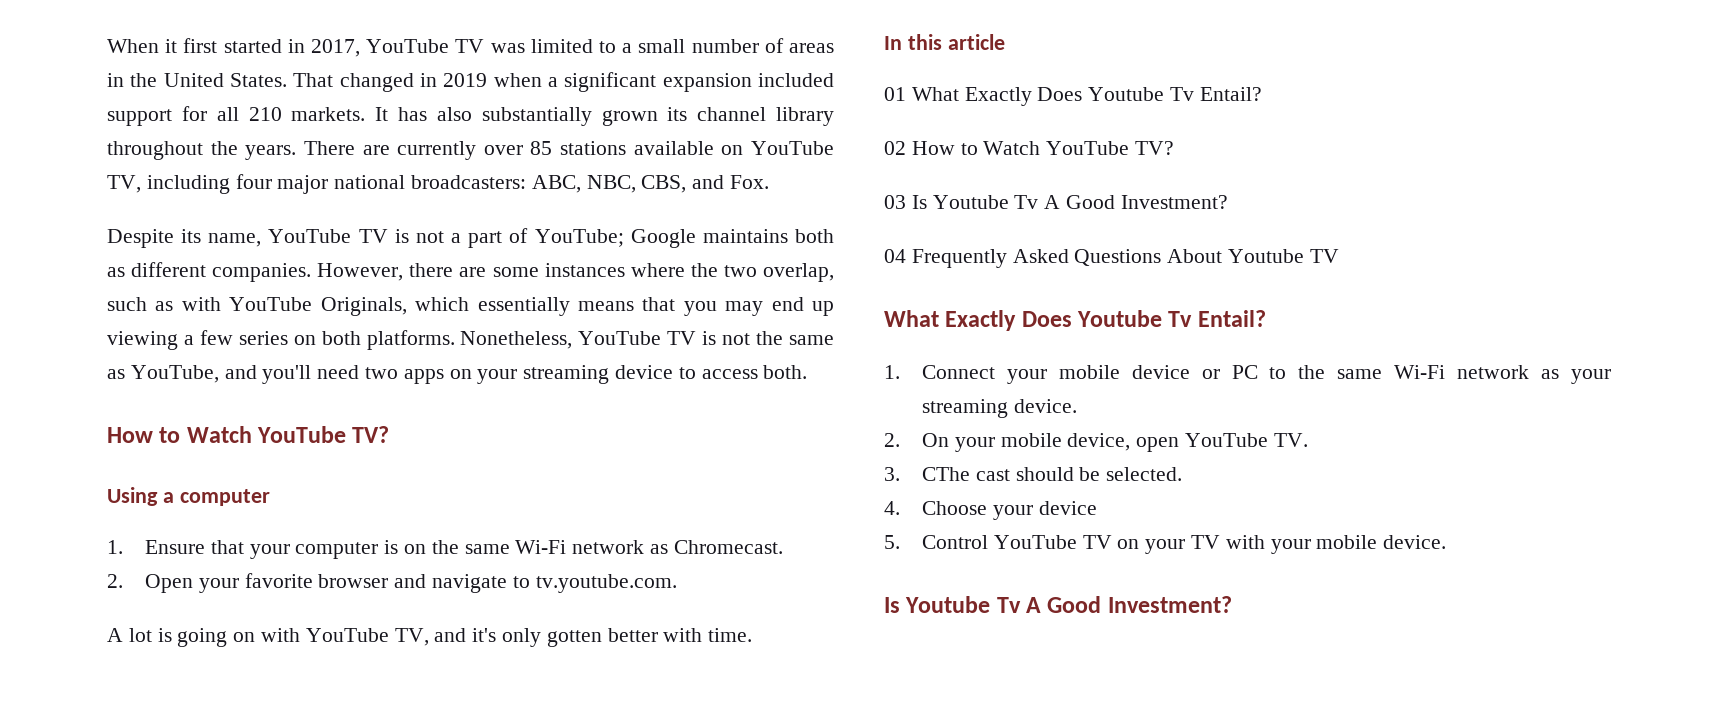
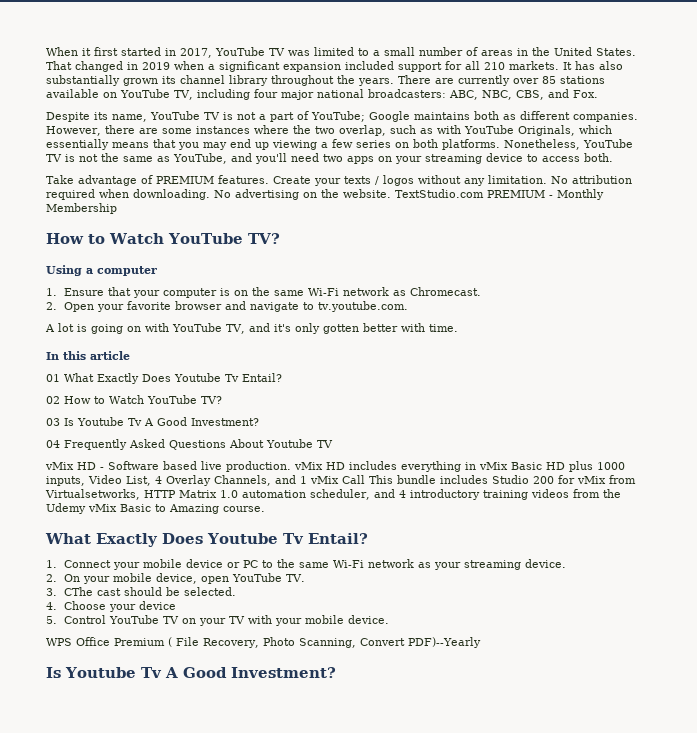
(808, 372) none -> [46,175,632,186] [46,189,604,200] [46,203,117,214] // Take advantage of PREMIUM features. Create your texts / logos without any limitation. No attribution required when downloading. No advertising on the website. TextStudio.com PREMIUM - Monthly Membership
(1339, 256) none -> [45,461,625,472] [46,475,636,486] [45,489,621,500] [46,503,265,514] // vMix HD - Software based live production. vMix HD includes everything in vMix Basic HD plus 1000 inputs, Video List, 4 Overlay Channels, and 1 vMix Call This bundle includes Studio 200 for vMix from Virtualsetworks, HTTP Matrix 1.0 automation scheduler, and 4 introductory training videos from the Udemy vMix Basic to Amazing course.
(1447, 542) none -> [46,637,481,648] // WPS Office Premium ( File Recovery, Photo Scanning, Convert PDF)--Yearly

